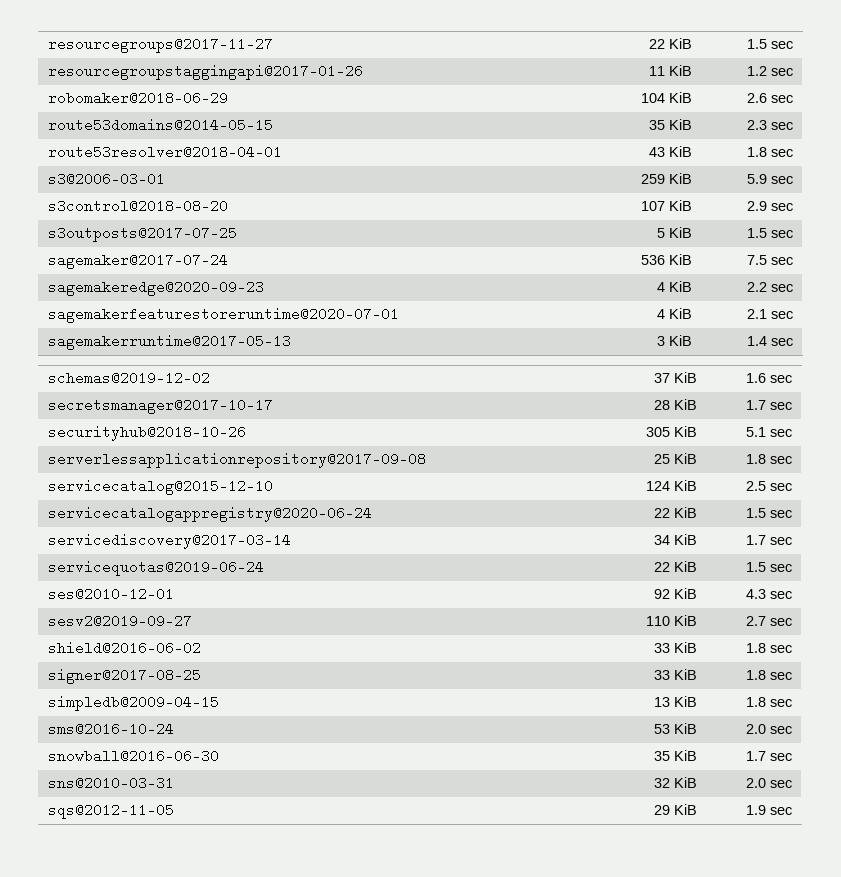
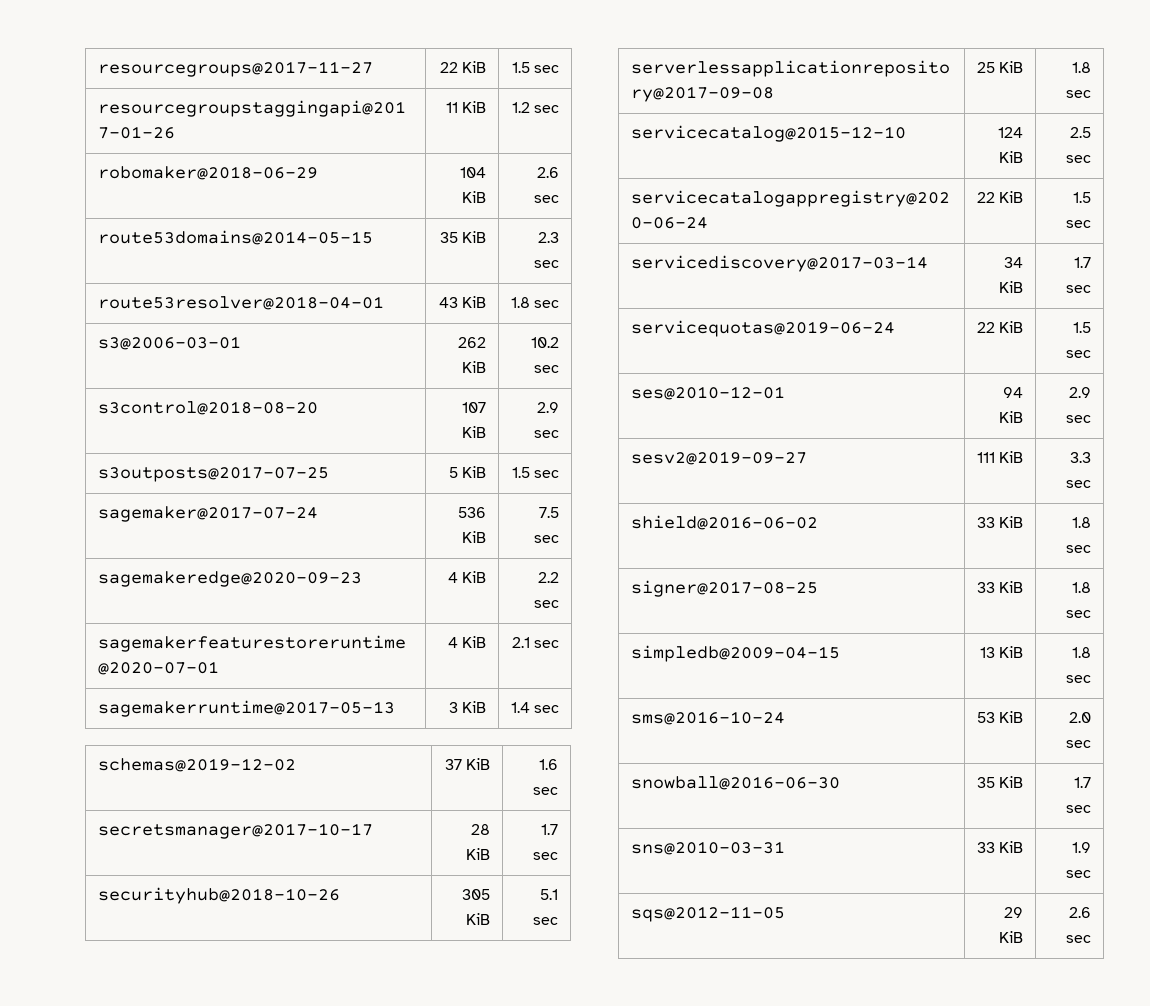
[641,173,693,184] [747,174,768,184] 259 KiB | 5.9 -> [458,337,487,348] [462,361,487,373] [531,337,560,348] 262 KiB | 10.2
[654,588,698,599] [746,589,767,599] 92 KiB | 4.3 -> [1003,387,1024,398] [999,411,1024,423] [1069,387,1092,398] 94 KiB | 2.9
[646,615,698,626] [746,616,767,626] 110 KiB | 2.7 -> [977,451,1024,463] [1070,452,1092,463] 111 KiB | 3.3
[654,777,698,788] [746,778,767,788] 32 KiB | 2.0 -> [977,841,1024,853] [1072,842,1092,853] 33 KiB | 1.9
[746,805,767,815] 1.9 -> [1069,907,1092,918] 2.6

